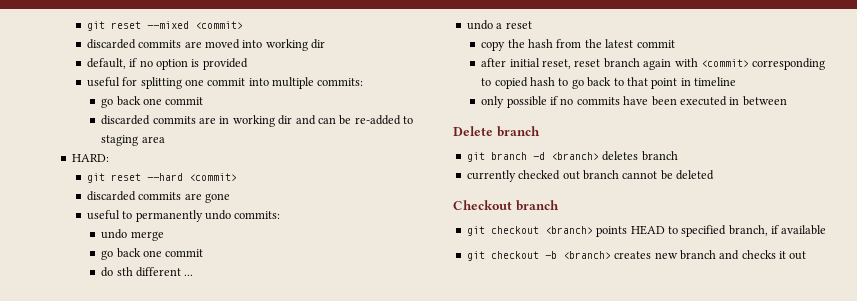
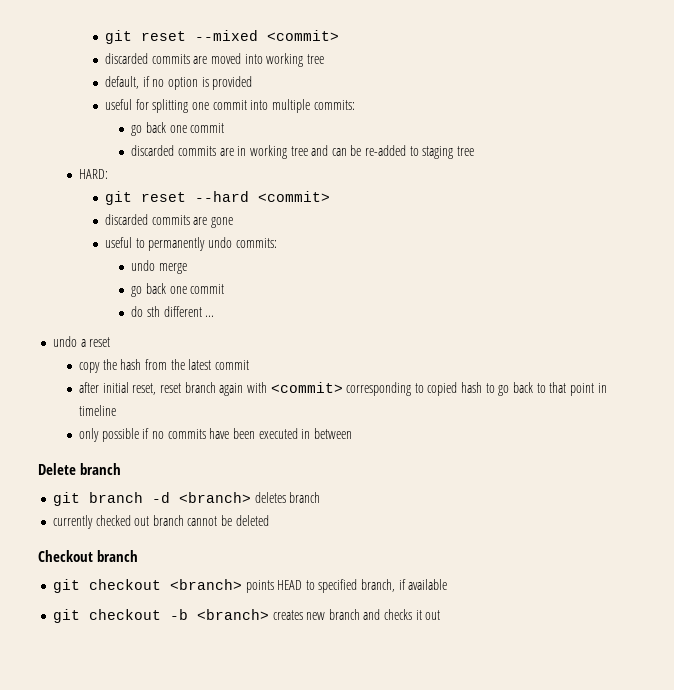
[311,39,326,49] dir -> [307,54,325,64] tree
[278,115,293,125] dir -> [290,146,308,156] tree
[141,136,165,143] area -> [457,146,475,156] tree

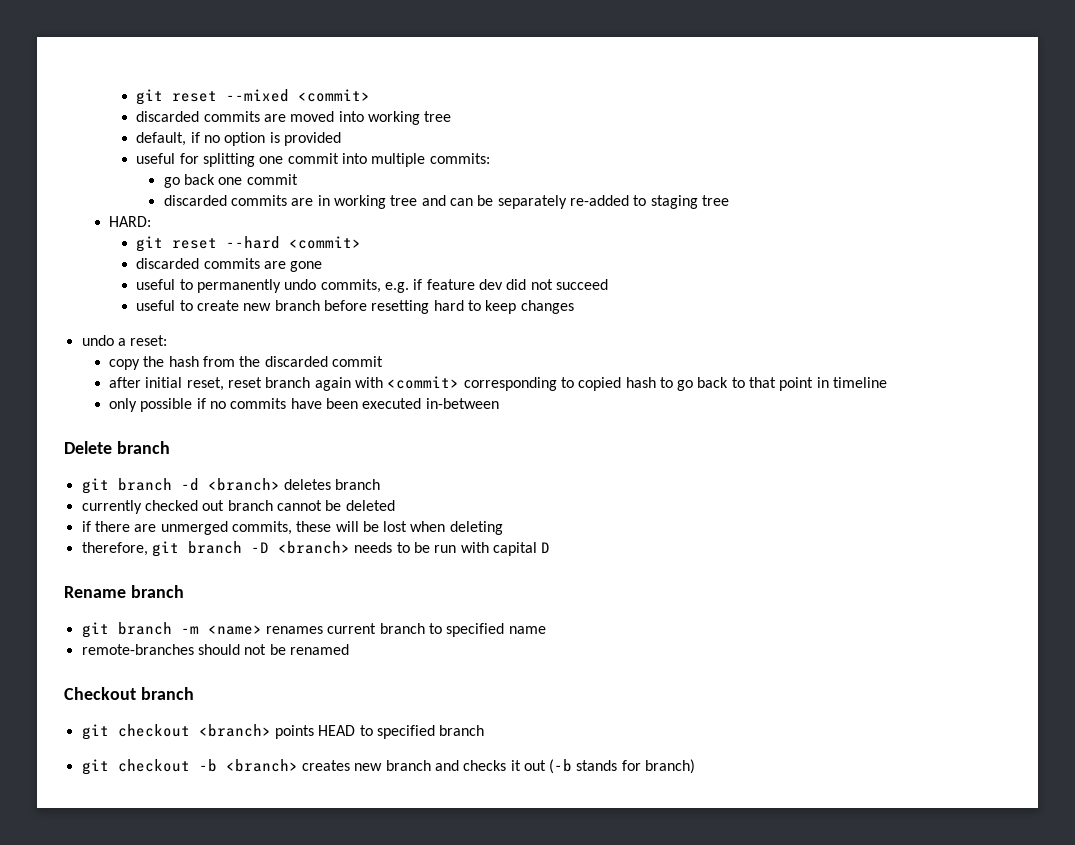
(362, 150) none -> [497,195,567,209] separately
[235,238,277,248] [131,260,187,274] [131,283,225,297] [131,306,215,317] commits: // undo merge // go back one commit // do sth different ... -> [320,279,608,293] [136,300,574,314] commits, e.g. if feature dev did not succeed // useful to create new branch before resetting hard to keep changes
[89,337,111,347] reset -> [130,335,168,346] reset:
[188,359,212,370] latest -> [264,356,328,367] discarded
[301,428,352,439] in between -> [425,398,499,409] in-between
(269, 520) none -> [81,521,503,535] [81,541,551,557] [64,585,184,598] [81,622,546,638] [81,644,349,655] // if there are unmerged commits, these will be lost when deleting // therefore, git branch -D <branch> needs to be run with capital D // Rename branch // git branch -m <name> renames current branch to specified name // remote-branches should not be renamed
[361,579,448,592] branch, if available -> [439,725,485,736] branch
(441, 615) none -> [549,759,696,774] (-b stands for branch)

